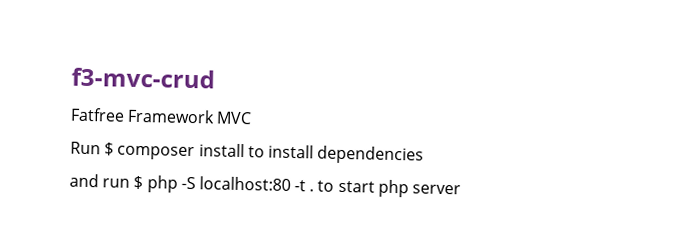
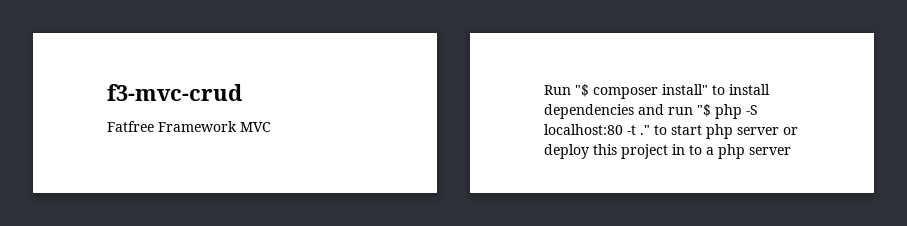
[104,142,245,161] $ composer install -> [575,84,708,99] "$ composer install"
(425, 155) // -> (634, 111) none
[133,175,144,190] $ -> [697,104,711,117] "$
[309,188,315,192] . -> [640,125,650,135] ."
(462, 189) none -> [783,127,798,135] [544,144,791,159] or deploy this project in to a php server

